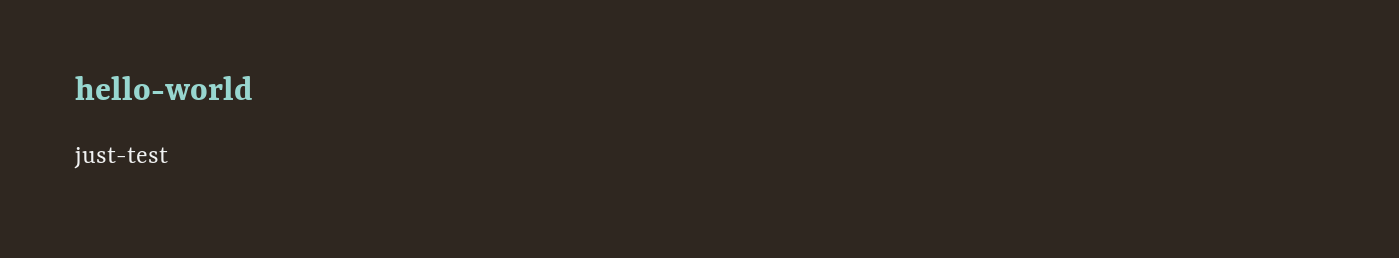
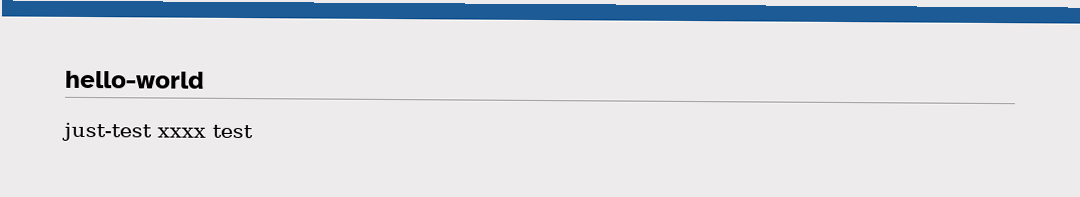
(168, 158) none -> [157,124,253,139] xxxx test

